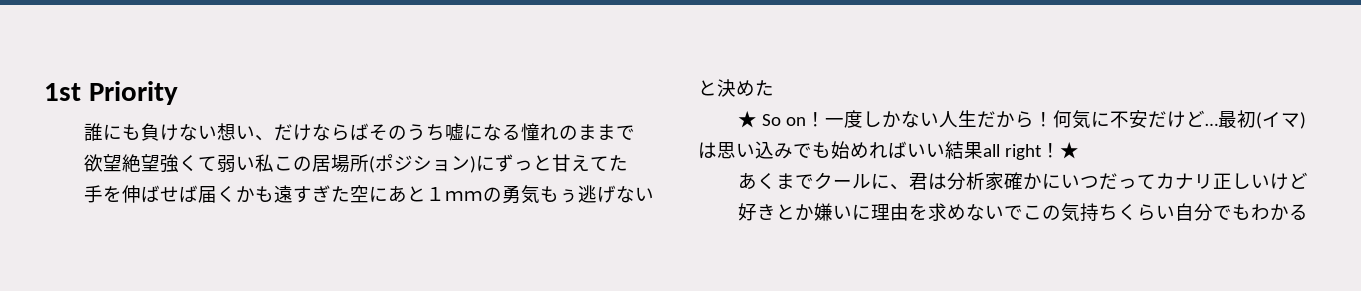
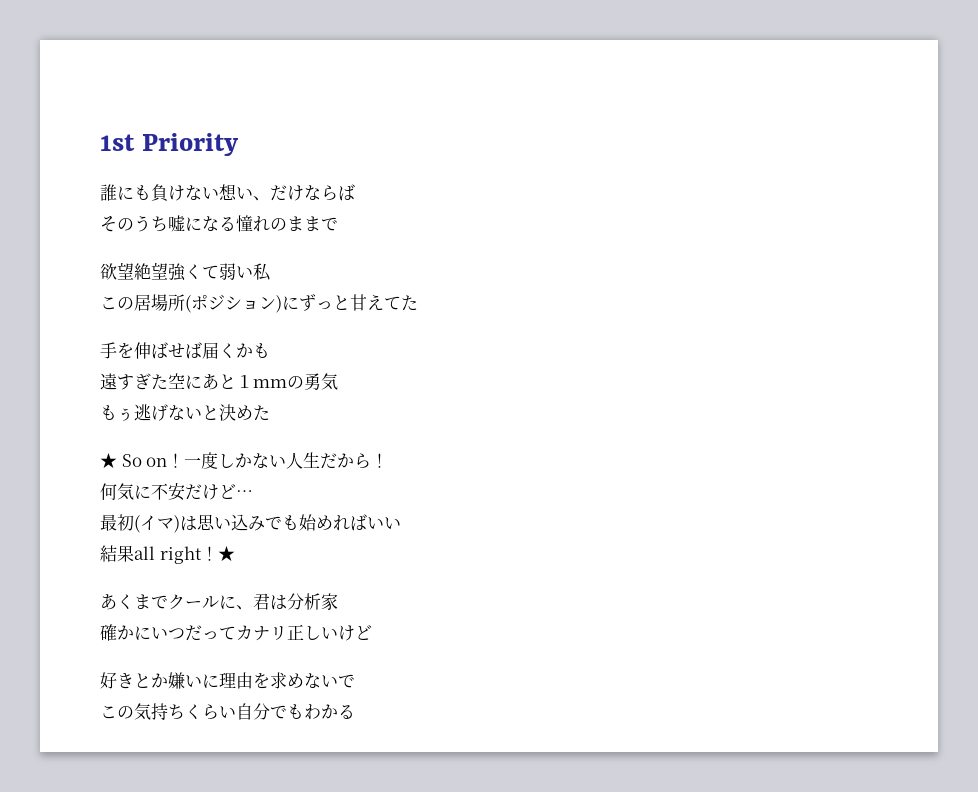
(369, 132) none -> (355, 192) //
(274, 163) none -> (271, 272) //
(274, 194) none -> (270, 350) //
(540, 194) none -> (338, 381) //
(1053, 119) none -> (389, 460) //
(1218, 124) none -> (253, 494) //
(945, 150) none -> (401, 523) //
(1004, 181) none -> (338, 602) //
(1023, 212) none -> (355, 681) //

